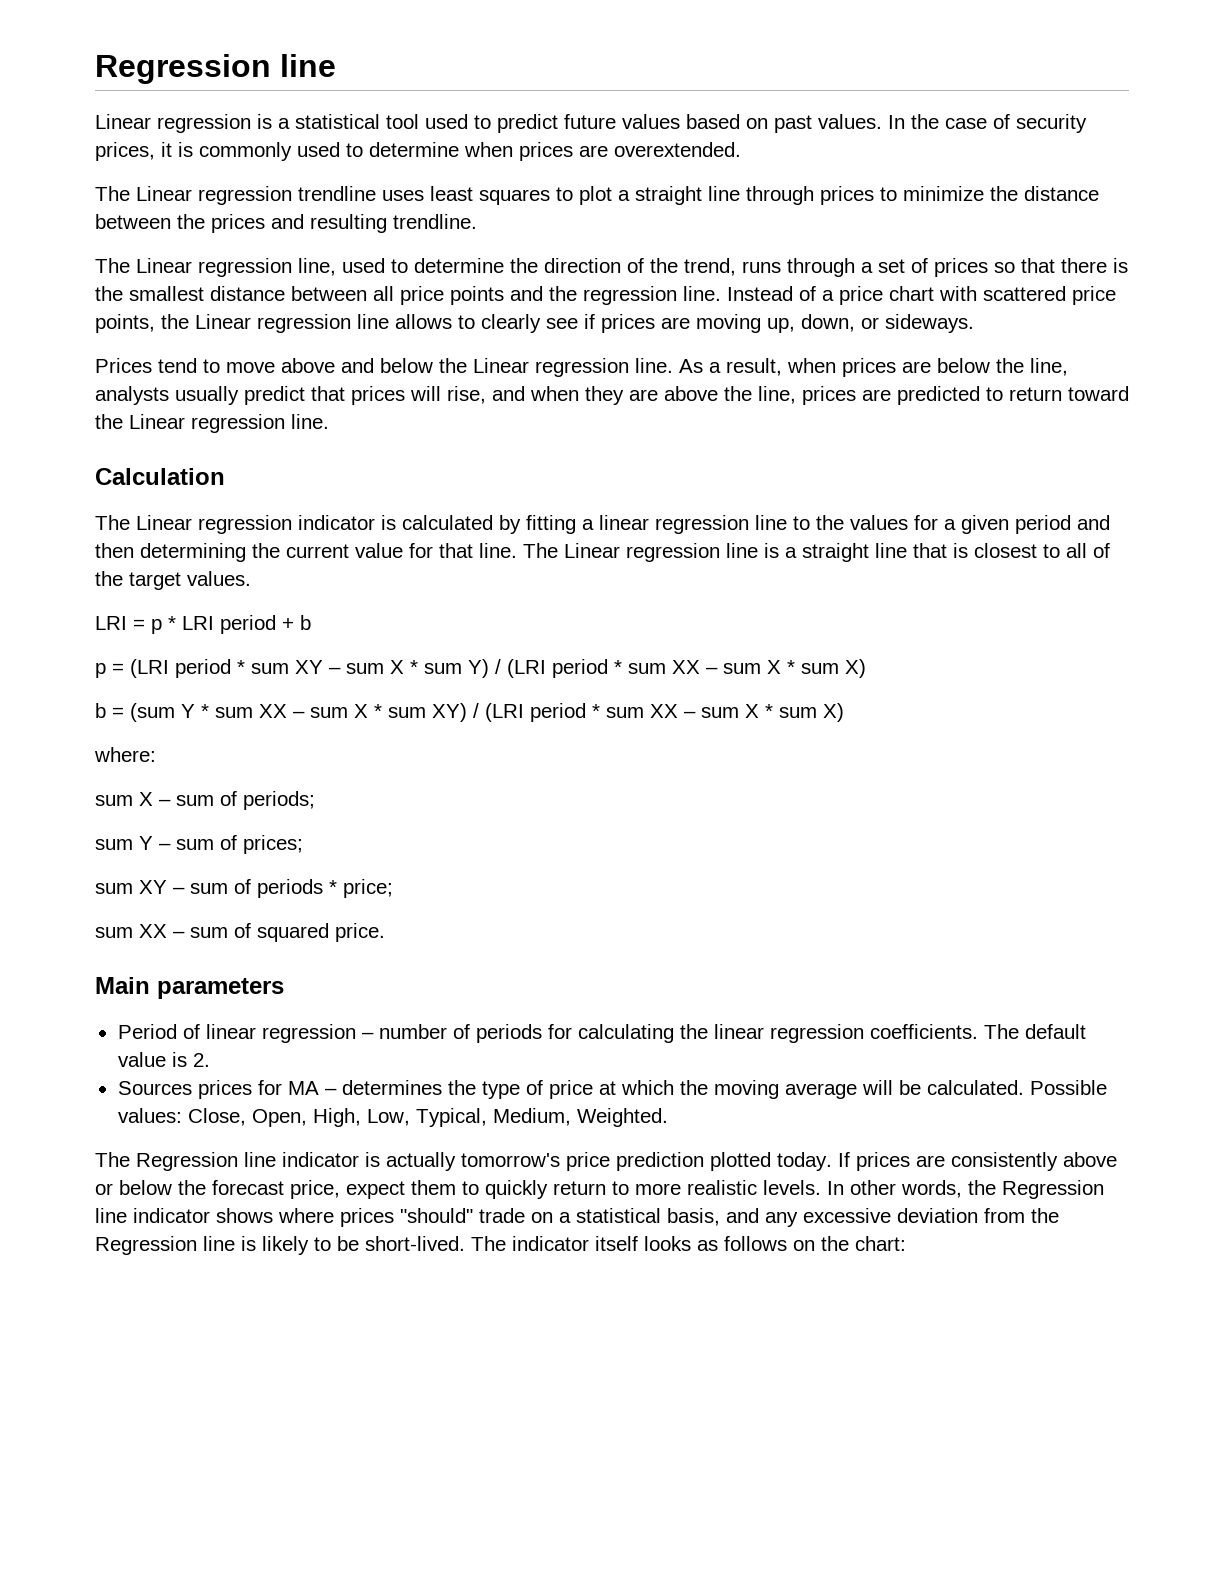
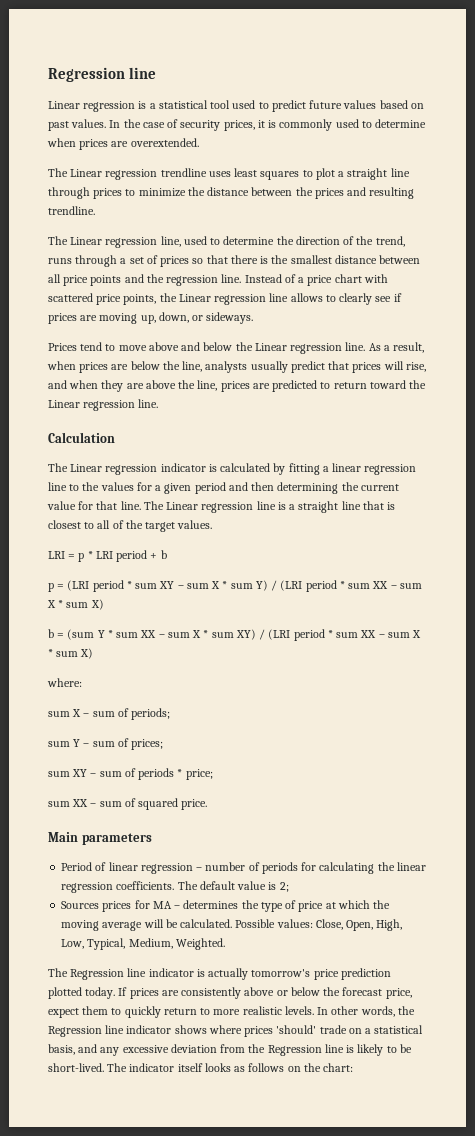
[192,1053,210,1067] 2. -> [279,882,289,892] 2;
[400,1208,473,1223] "should" -> [276,1025,317,1034] 'should'

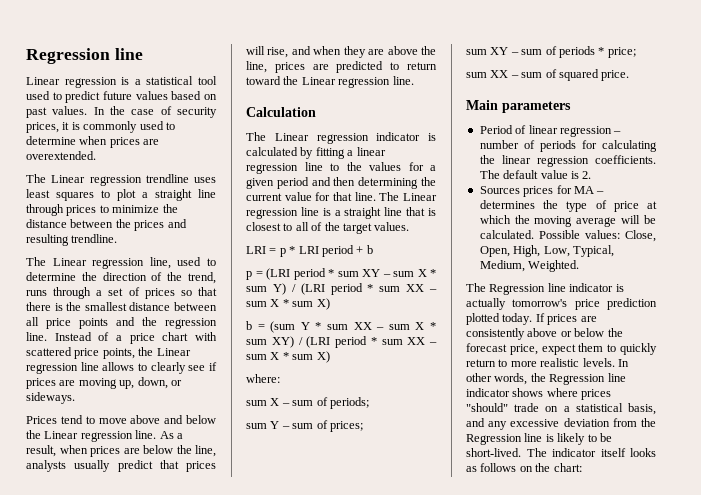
[279,882,289,892] 2; -> [582,171,592,179] 2.
[276,1025,317,1034] 'should' -> [466,403,508,412] "should"

